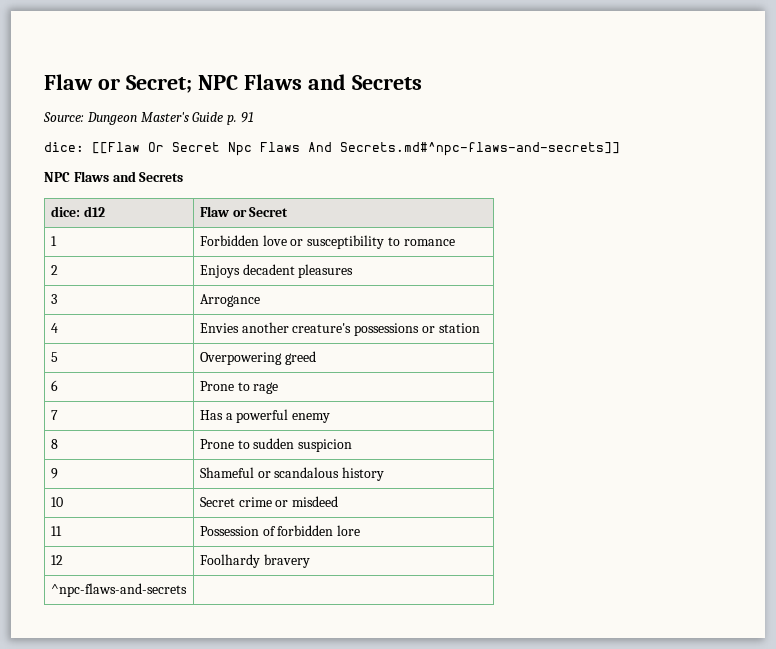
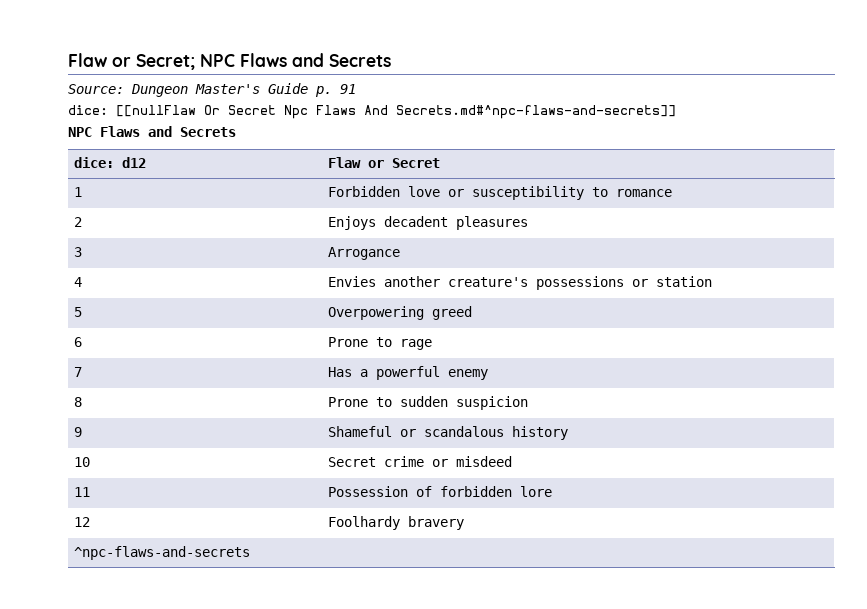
[92,142,140,154] [[Flaw -> [116,105,196,117] [[nullFlaw

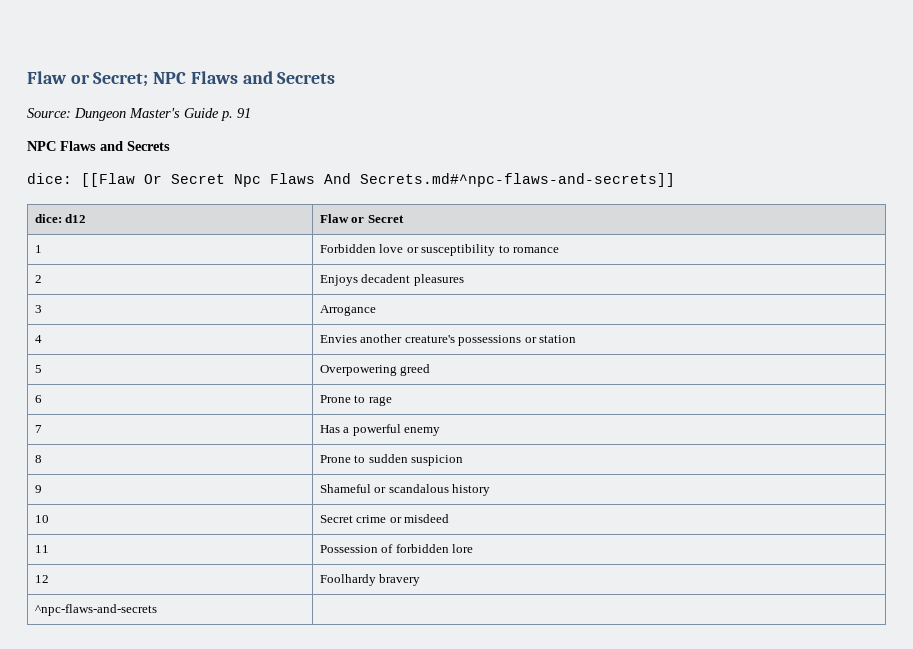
[68,105,196,117] // dice: [[nullFlaw -> [27,141,170,151] [27,173,135,187] // NPC Flaws and Secrets // dice: [[Flaw
[68,126,236,137] // NPC Flaws and Secrets -> (675, 180) none

